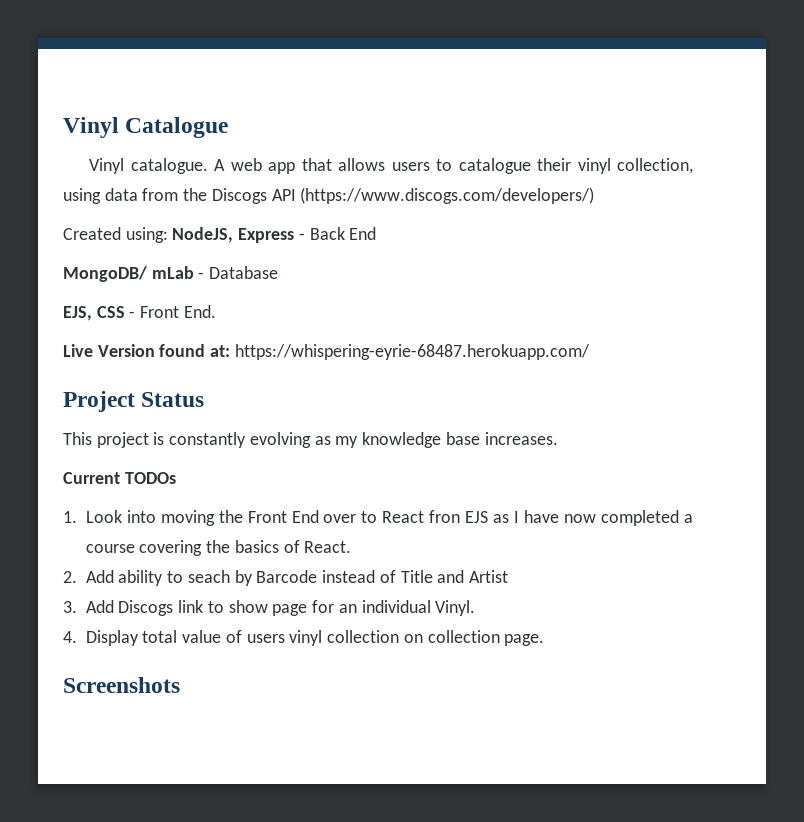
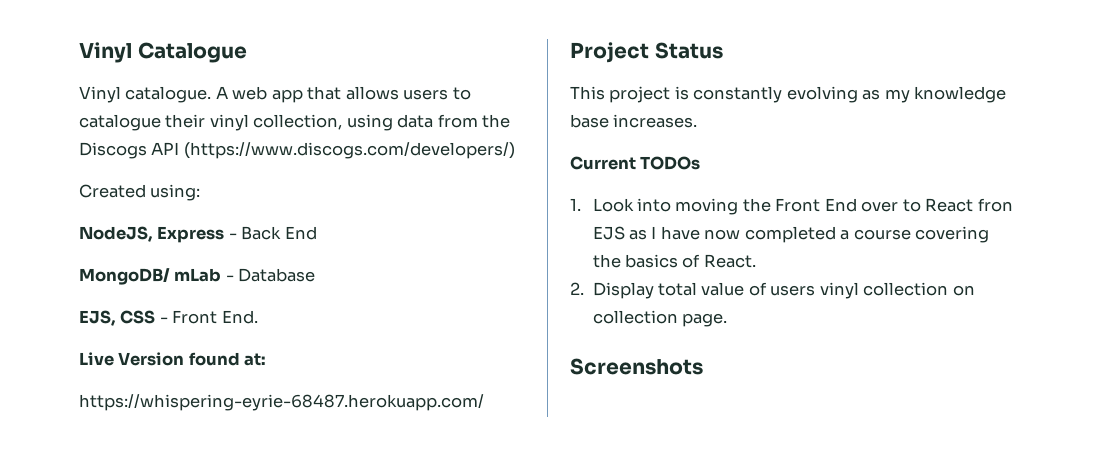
(168, 235) none -> (201, 192) //
(231, 351) none -> (267, 359) //
[85,570,509,586] [63,600,476,616] [63,631,77,643] Add ability to seach by Barcode instead of Title and Artist // 3. Add Discogs link to show page for an individual Vinyl. // 4. -> (584, 288) none

